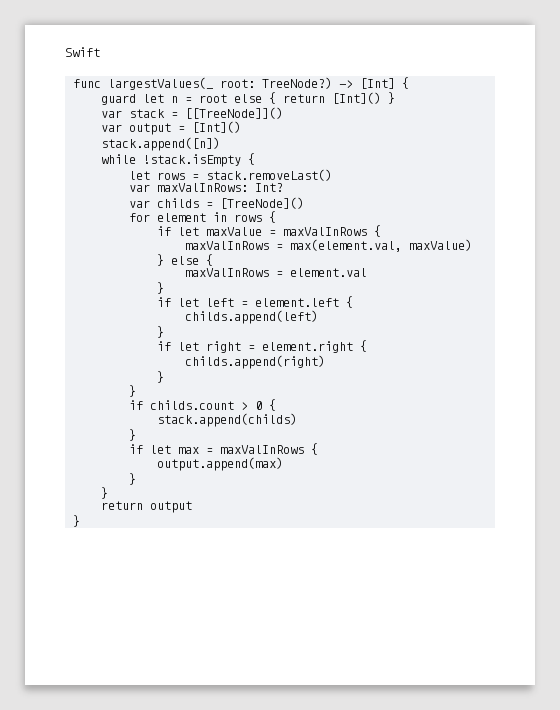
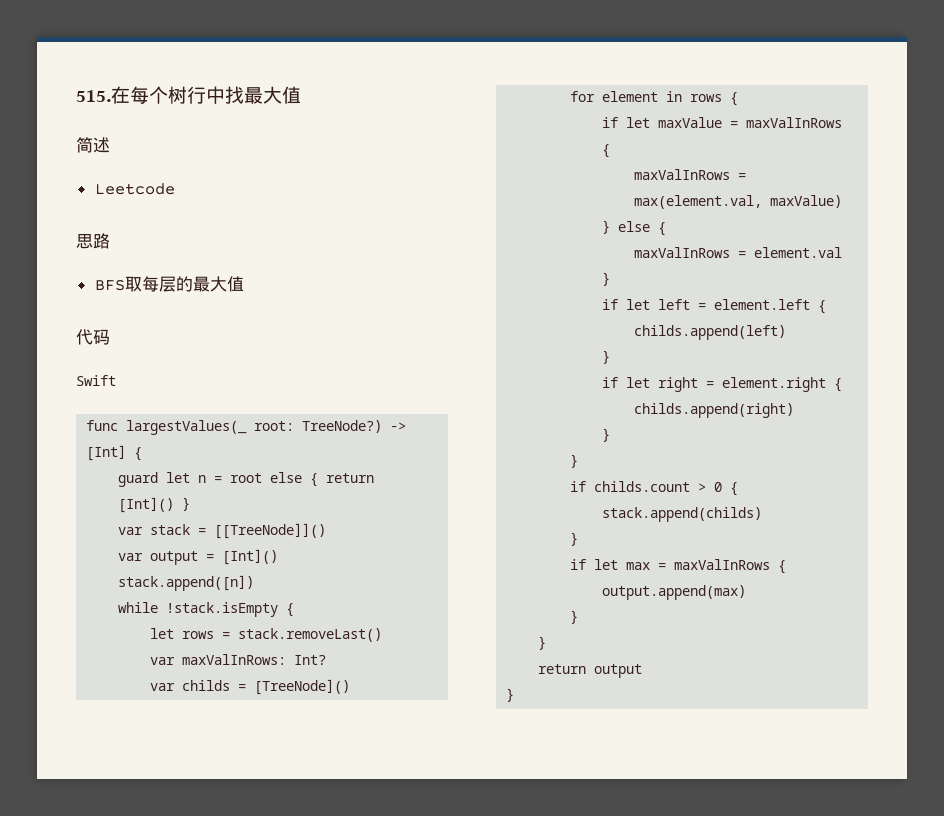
(65, 52) none -> [76,86,301,104] [76,137,110,153] [94,183,175,195] [76,233,110,249] [94,276,244,292] [76,329,110,345] 515.在每个树行中找最大值 // 简述 // Leetcode // 思路 // BFS取每层的最大值 // 代码 //

